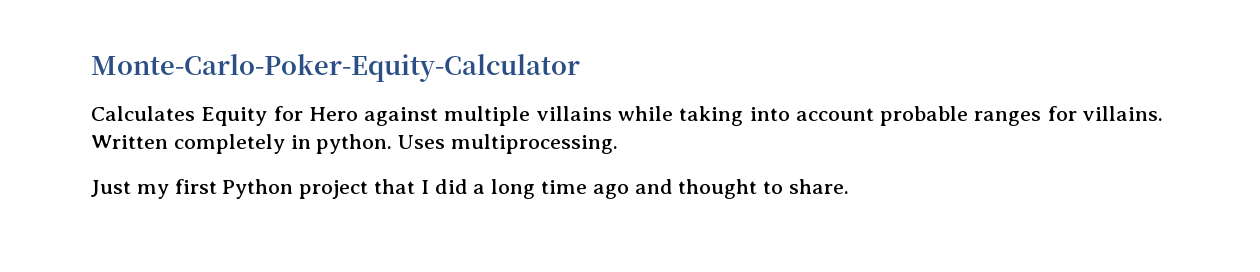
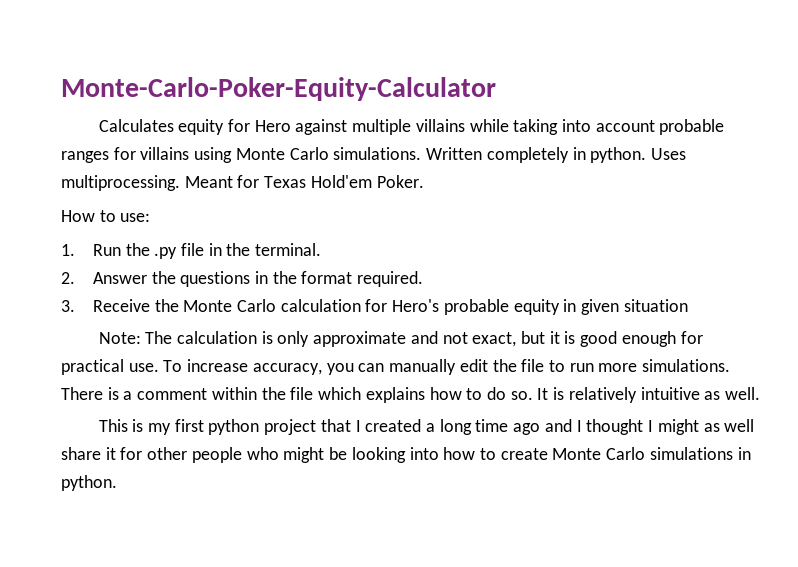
[201,107,268,126] Equity -> [178,119,225,135] equity
[1083,106,1164,121] villains. -> [140,147,422,163] villains using Monte Carlo simulations.
[91,180,131,197] // Just -> [184,175,424,188] [61,210,151,222] [61,243,322,259] [61,271,424,287] [61,299,688,315] [98,331,703,347] [61,359,731,375] [61,387,761,403] [98,419,144,432] Meant for Texas Hold'em Poker. // How to use: // 1. Run the .py file in the terminal. // 2. Answer the questions in the format required. // 3. Receive the Monte Carlo calculation for Hero's probable equity in given situation // Note: The calculation is only approximate and not exact, but it is good enough for practical use. To increase accuracy, you can manually edit the file to run more simulations. There is a comment within the file which explains how to do so. It is relatively intuitive as well. // This is
[222,179,294,199] Python -> [208,419,260,435] python
[434,179,468,194] did -> [365,419,422,432] created
[678,179,850,199] thought to share. -> [576,419,755,435] [61,447,751,463] [61,475,117,491] I thought I might as well share it for other people who might be looking into how to create Monte Carlo simulations in python.

